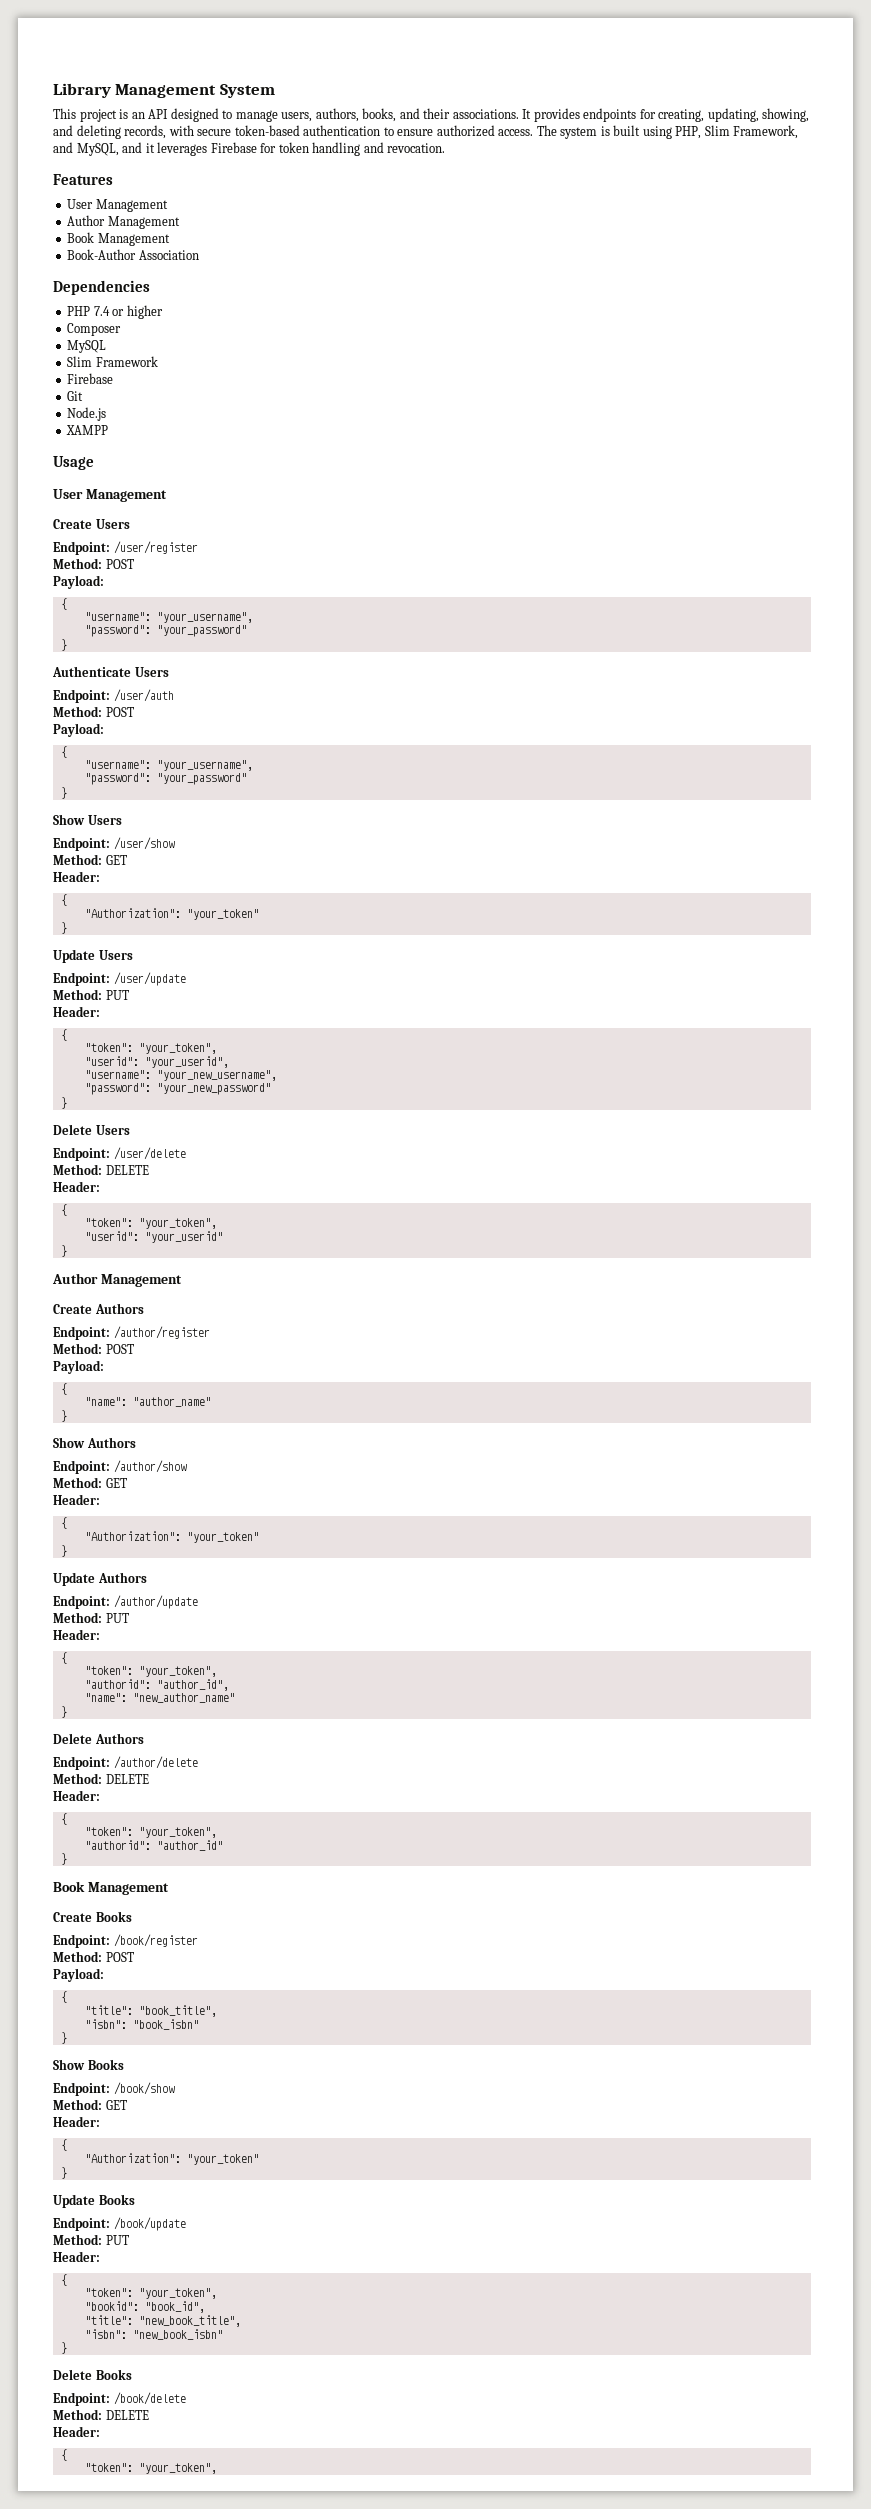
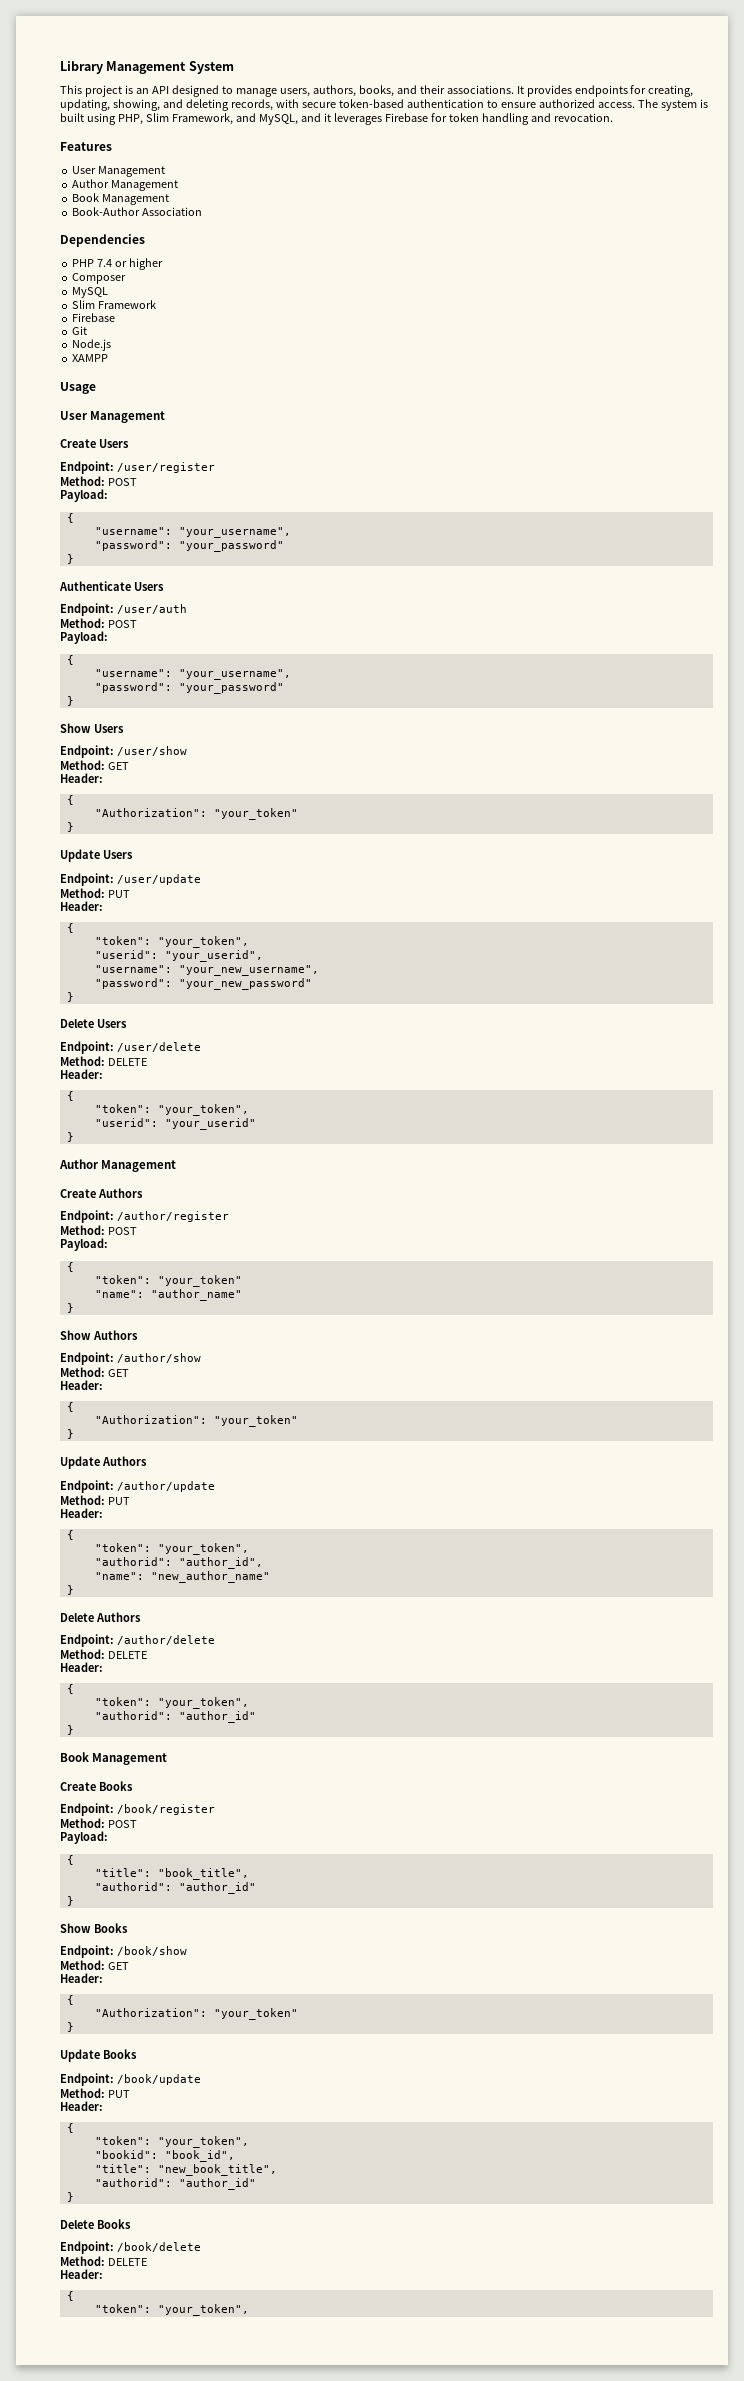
(67, 1389) none -> [94,1275,242,1287] // "token": "your_token"
[84,2019,199,2030] "isbn": "book_isbn" -> [94,1882,256,1894] "authorid": "author_id"
[84,2329,223,2340] "isbn": "new_book_isbn" -> [94,2178,256,2190] "authorid": "author_id"

